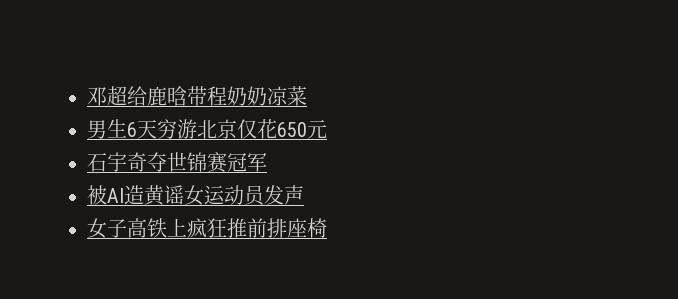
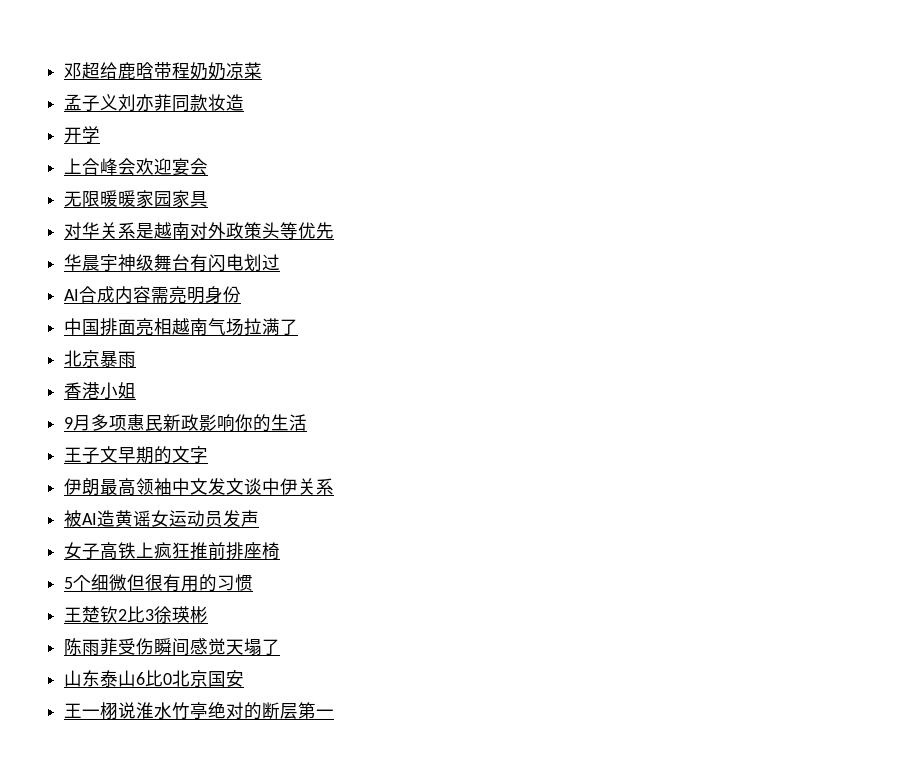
[87,119,327,139] [87,152,267,173] 男生6天穷游北京仅花650元 // 石宇奇夺世锦赛冠军 -> [64,94,245,112] [64,126,101,143] [64,158,209,176] [64,190,209,208] [64,222,335,239] [64,254,281,272] [64,286,242,304] [64,318,299,336] [64,350,137,368] [64,382,137,400] [64,414,308,432] [64,446,209,464] [64,478,335,496] 孟子义刘亦菲同款妆造 // 开学 // 上合峰会欢迎宴会 // 无限暖暖家园家具 // 对华关系是越南对外政策头等优先 // 华晨宇神级舞台有闪电划过 // AI合成内容需亮明身份 // 中国排面亮相越南气场拉满了 // 北京暴雨 // 香港小姐 // 9月多项惠民新政影响你的生活 // 王子文早期的文字 // 伊朗最高领袖中文发文谈中伊关系
(327, 228) none -> [64,574,254,592] [64,606,209,624] [64,638,281,656] [64,670,245,687] [64,702,335,720] // 5个细微但很有用的习惯 // 王楚钦2比3徐瑛彬 // 陈雨菲受伤瞬间感觉天塌了 // 山东泰山6比0北京国安 // 王一栩说淮水竹亭绝对的断层第一

